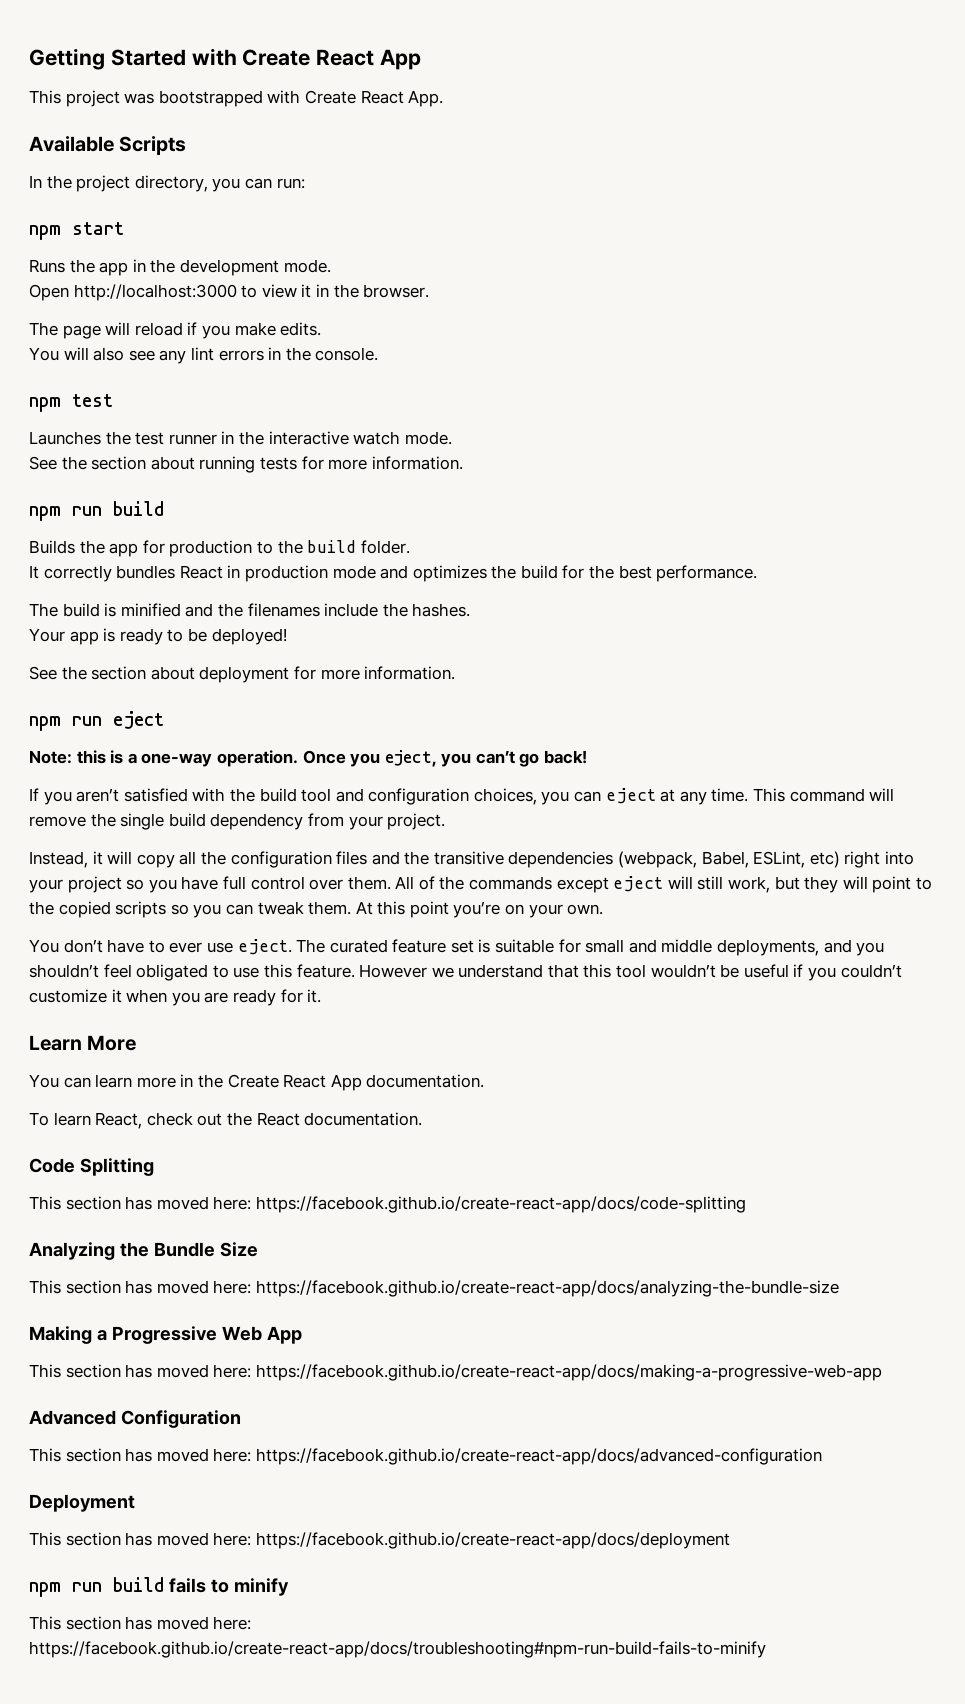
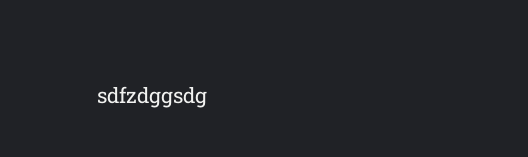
[29,48,422,70] [29,90,444,107] [29,136,187,155] [29,175,305,192] [29,222,124,240] [29,259,331,276] [29,284,430,301] [29,322,322,339] [29,347,379,364] [29,394,113,412] [29,431,452,445] [29,456,463,473] [29,501,164,521] [29,540,410,557] [29,565,758,582] [29,603,471,617] [29,628,287,645] [29,666,456,683] [29,711,164,731] [29,750,588,767] [29,788,895,805] [29,813,446,830] [29,851,915,868] [29,876,932,893] [29,901,604,918] [29,939,885,956] [29,964,902,981] [29,989,322,1006] [29,1035,137,1051] [29,1074,485,1091] [29,1112,423,1129] [29,1158,154,1176] [29,1196,746,1213] [29,1242,258,1260] [29,1280,839,1297] [29,1326,302,1344] [29,1364,882,1381] [29,1410,241,1428] [29,1448,822,1465] [29,1494,135,1512] [29,1532,730,1549] [29,1577,289,1597] [29,1616,252,1630] [29,1641,766,1658] Getting Started with Create React App // This project was bootstrapped with Create React App. // Available Scripts // In the project directory, you can run: // npm start // Runs the app in the development mode. // Open http://localhost:3000 to view it in the browser. // The page will reload if you make edits. // You will also see any lint errors in the console. // npm test // Launches the test runner in the interactive watch mode. // See the section about running tests for more information. // npm run build // Builds the app for production to the build folder. // It correctly bundles React in production mode and optimizes the build for the best performance. // The build is minified and the filenames include the hashes. // Your app is ready to be deployed! // See the section about deployment for more information. // npm run eject // Note: this is a one-way operation. Once you eject, you can’t go back! // If you aren’t satisfied with the build tool and configuration choices, you can eject at any time. This command will remove the single build dependency from your project. // Instead, it will copy all the configuration files and the transitive dependencies (webpack, Babel, ESLint, etc) right into your project so you have full control over them. All of the commands except eject will still work, but they will point to the copied scripts so you can tweak them. At this point you’re on your own. // You don’t have to ever use eject. The curated feature set is suitable for small and middle deployments, and you shouldn’t feel obligated to use this feature. However we understand that this tool wouldn’t be useful if you couldn’t customize it when you are ready for it. // Learn More // You can learn more in the Create React App documentation. // To learn React, check out the React documentation. // Code Splitting // This section has moved here: https://facebook.github.io/create-react-app/docs/code-splitting // Analyzing the Bundle Size // This section has moved here: https://facebook.github.io/create-react-app/docs/analyzing-the-bundle-size // Making a Progressive Web App // This section has moved here: https://facebook.github.io/create-react-app/docs/making-a-progressive-web-app // Advanced Configuration // This section has moved here: https://facebook.github.io/create-react-app/docs/advanced-configuration // Deployment // This section has moved here: https://facebook.github.io/create-react-app/docs/deployment // npm run build fails to minify // This section has moved here: https://facebook.github.io/create-react-app/docs/troubleshooting#npm-run-build-fails-to-minify -> [97,86,207,108] sdfzdggsdg

